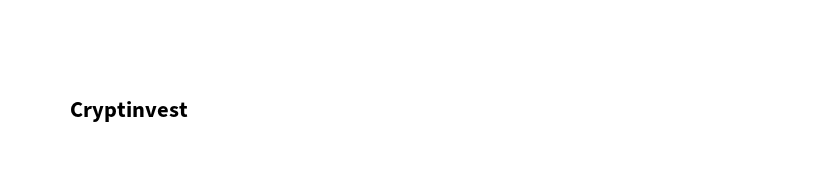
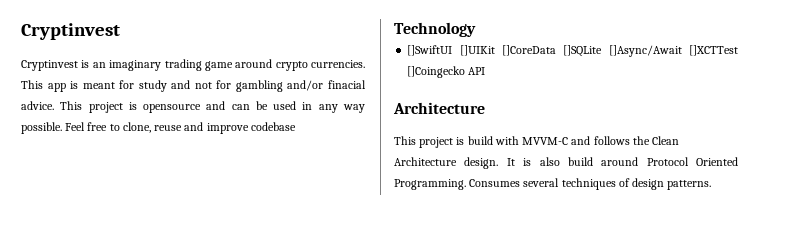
[70,101,188,122] Cryptinvest -> [21,23,120,40] [21,59,365,71] [21,80,366,92] [21,101,365,113] [21,122,296,134] [394,22,476,37] [407,45,738,57] [407,66,486,78] [393,102,485,114] [394,136,680,148] [394,157,738,169] [394,178,712,190] Cryptinvest // Cryptinvest is an imaginary trading game around crypto currencies. This app is meant for study and not for gambling and/or finacial advice. This project is opensource and can be used in any way possible. Feel free to clone, reuse and improve codebase // Technology // []SwiftUI []UIKit []CoreData []SQLite []Async/Await []XCTTest []Coingecko API // Architecture // This project is build with MVVM-C and follows the Clean Architecture design. It is also build around Protocol Oriented Programming. Consumes several techniques of design patterns.

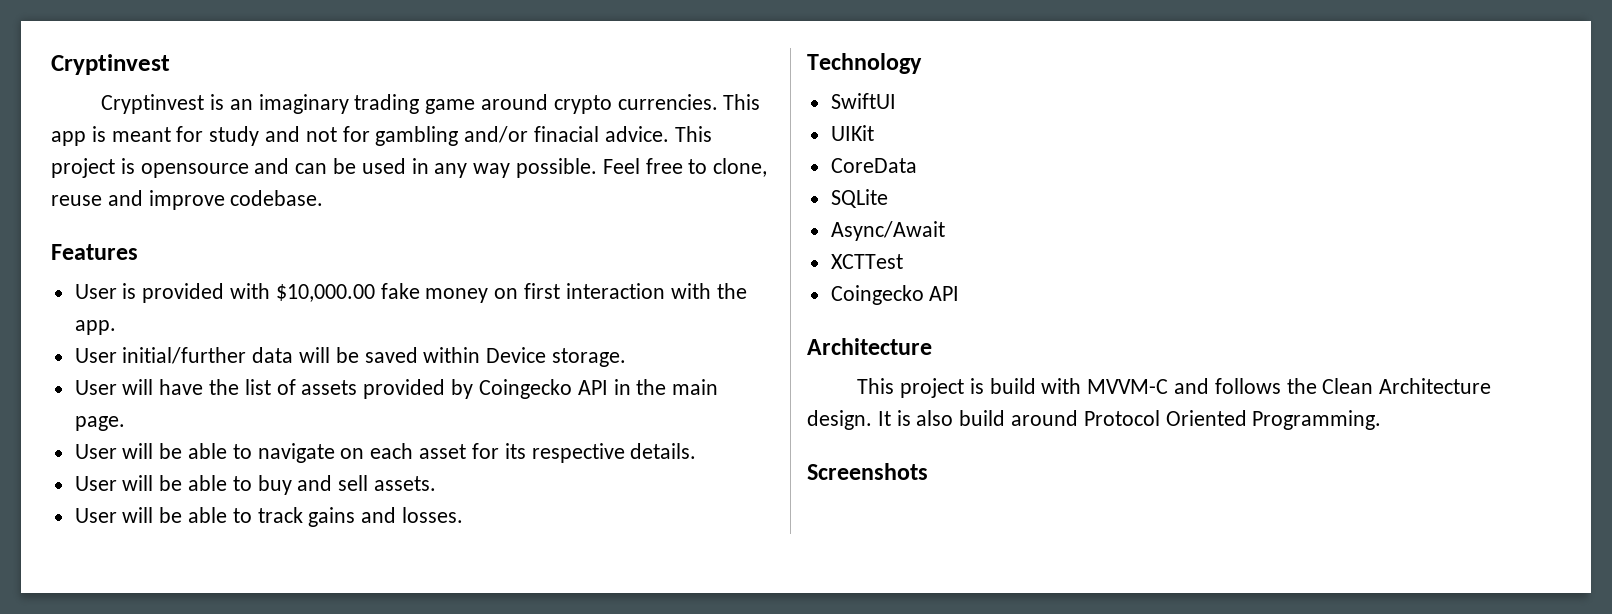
[250,122,296,131] [394,22,476,37] [407,45,738,57] [407,66,466,78] codebase // Technology // []SwiftUI []UIKit []CoreData []SQLite []Async/Await []XCTTest []Coingecko -> [230,190,324,206] [51,244,138,260] [74,283,747,303] [74,320,116,335] [74,347,627,367] [74,379,719,399] [74,416,125,431] [74,443,697,463] [74,475,437,495] [74,507,464,527] [807,53,922,74] [830,93,896,109] [830,125,874,141] [830,158,917,173] [830,189,888,208] [830,221,945,241] [830,254,903,269] [830,285,924,305] codebase. // Features // User is provided with $10,000.00 fake money on first interaction with the app. // User initial/further data will be saved within Device storage. // User will have the list of assets provided by Coingecko API in the main page. // User will be able to navigate on each asset for its respective details. // User will be able to buy and sell assets. // User will be able to track gains and losses. // Technology // SwiftUI // UIKit // CoreData // SQLite // Async/Await // XCTTest // Coingecko
[469,178,712,190] Consumes several techniques of design patterns. -> [807,463,928,480] // Screenshots

